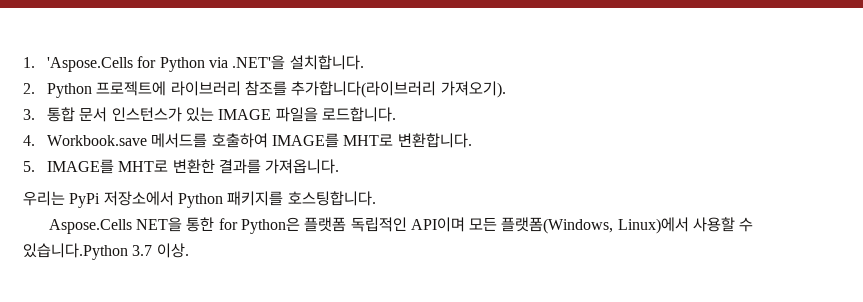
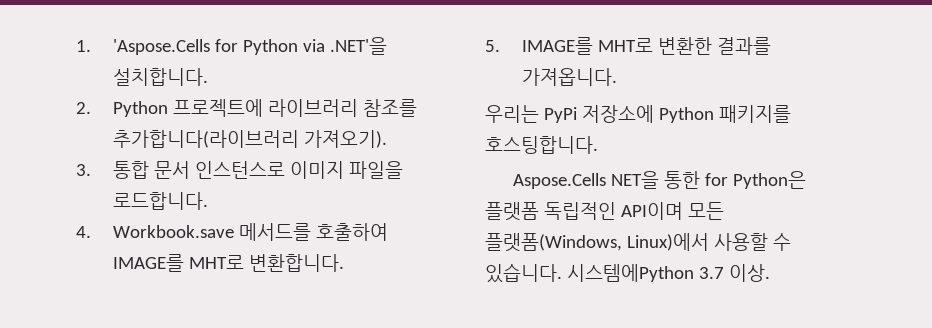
[111,107,272,122] 인스턴스가 있는 IMAGE -> [194,161,344,179] 인스턴스로 이미지
[103,191,174,206] 저장소에서 -> [581,105,654,123] 저장소에
[23,243,128,260] 있습니다.Python -> [485,263,694,283] 있습니다. 시스템에Python

